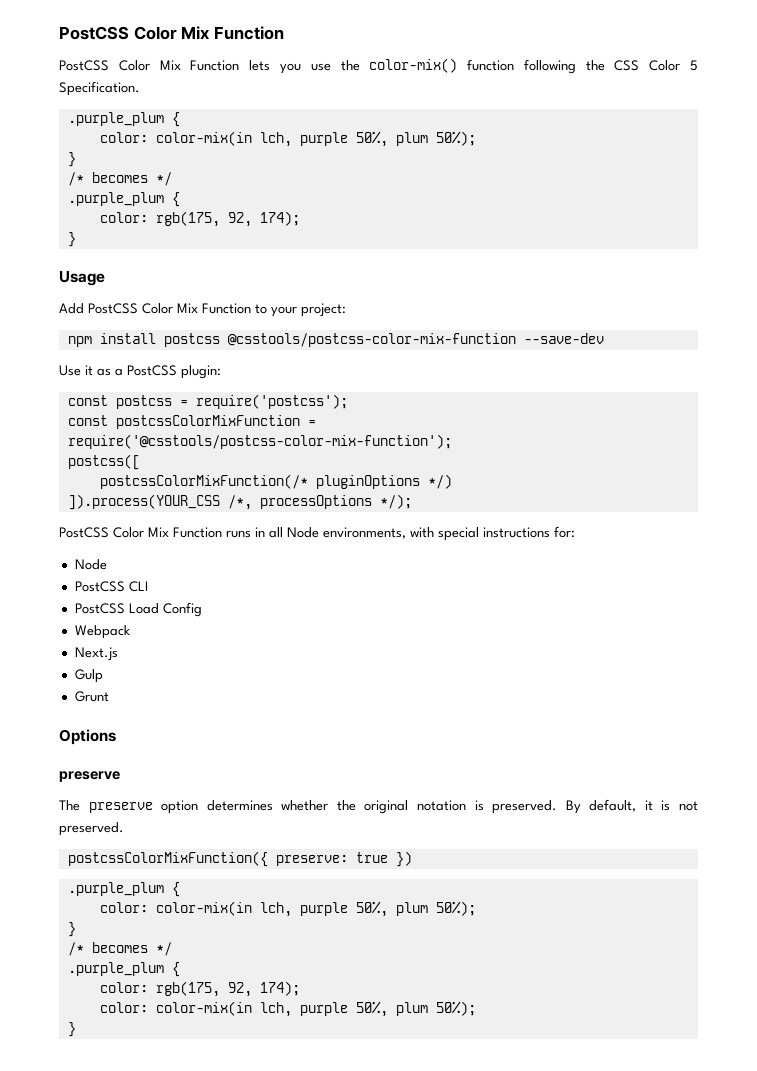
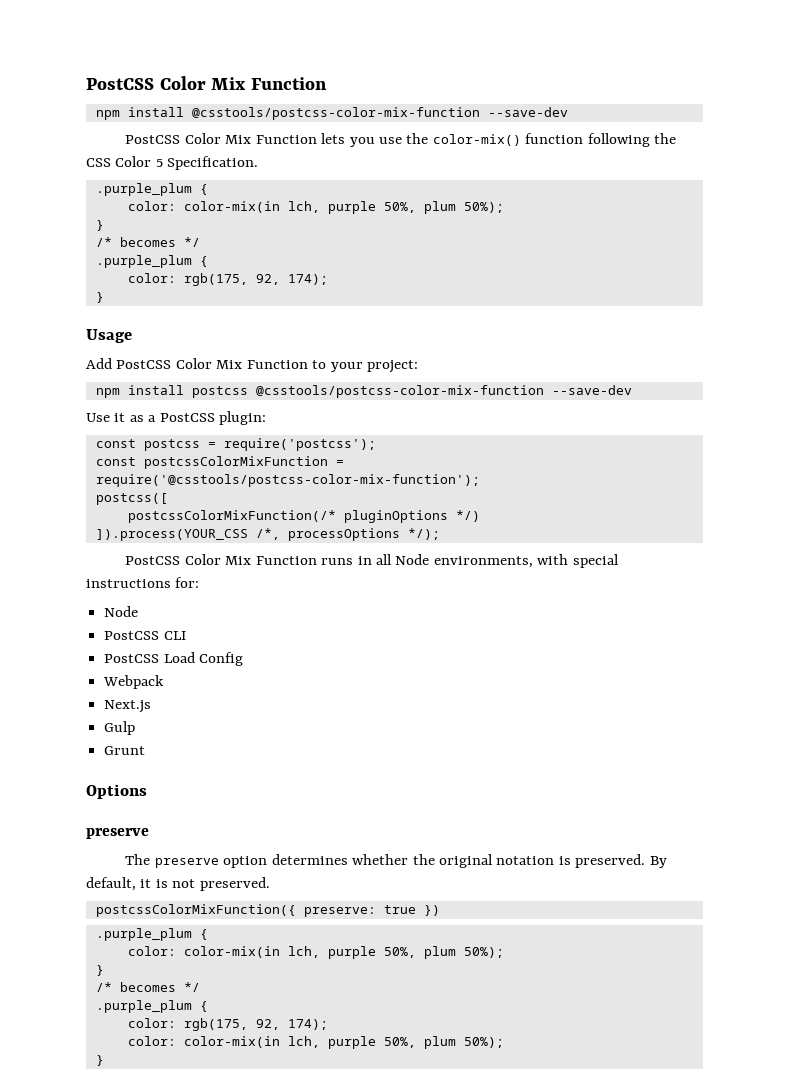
[59,26,284,40] PostCSS Color Mix Function -> [86,76,328,90] [95,107,568,120] PostCSS Color Mix Function // npm install @csstools/postcss-color-mix-function --save-dev

